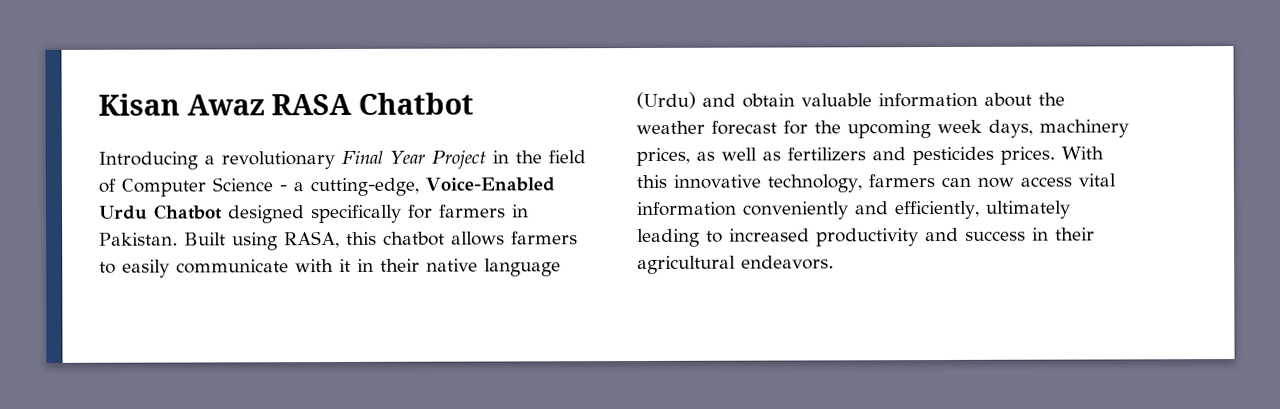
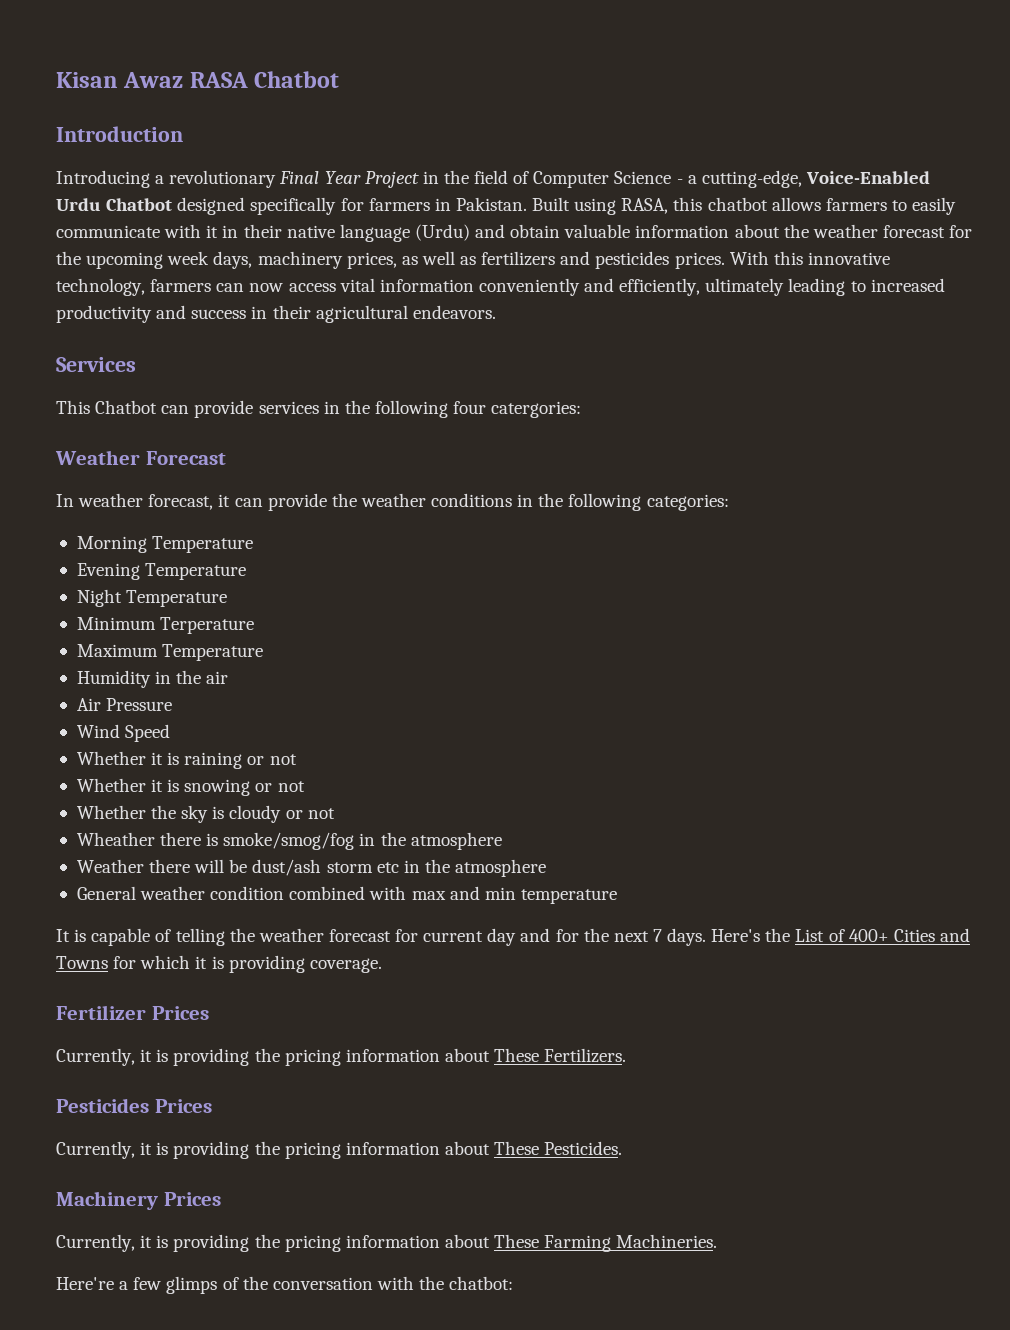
(475, 103) none -> [56,126,183,142] // Introduction
(834, 262) none -> [56,357,136,372] [56,400,582,418] [55,450,226,465] [56,493,729,511] [76,536,254,553] [76,563,247,580] [76,589,228,607] [76,617,255,634] [76,644,264,661] [76,670,229,688] [76,698,173,711] [76,724,171,742] [76,751,297,769] [76,778,305,796] [76,805,335,823] [76,832,502,850] [76,859,547,877] [76,886,617,904] [56,928,970,946] [56,955,382,973] [56,1005,209,1020] [56,1048,627,1066] [56,1098,212,1113] [56,1141,623,1159] [56,1191,221,1210] [56,1234,718,1252] [56,1276,514,1294] // Services // This Chatbot can provide services in the following four catergories: // Weather Forecast // In weather forecast, it can provide the weather conditions in the following categories: // Morning Temperature // Evening Temperature // Night Temperature // Minimum Terperature // Maximum Temperature // Humidity in the air // Air Pressure // Wind Speed // Whether it is raining or not // Whether it is snowing or not // Whether the sky is cloudy or not // Wheather there is smoke/smog/fog in the atmosphere // Weather there will be dust/ash storm etc in the atmosphere // General weather condition combined with max and min temperature // It is capable of telling the weather forecast for current day and for the next 7 days. Here's the List of 400+ Cities and Towns for which it is providing coverage. // Fertilizer Prices // Currently, it is providing the pricing information about These Fertilizers. // Pesticides Prices // Currently, it is providing the pricing information about These Pesticides. // Machinery Prices // Currently, it is providing the pricing information about These Farming Machineries. // Here're a few glimps of the conversation with the chatbot:

